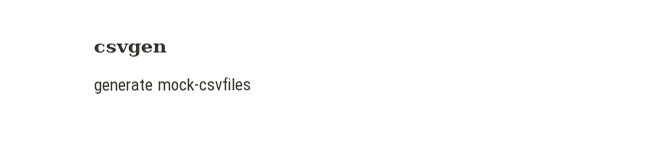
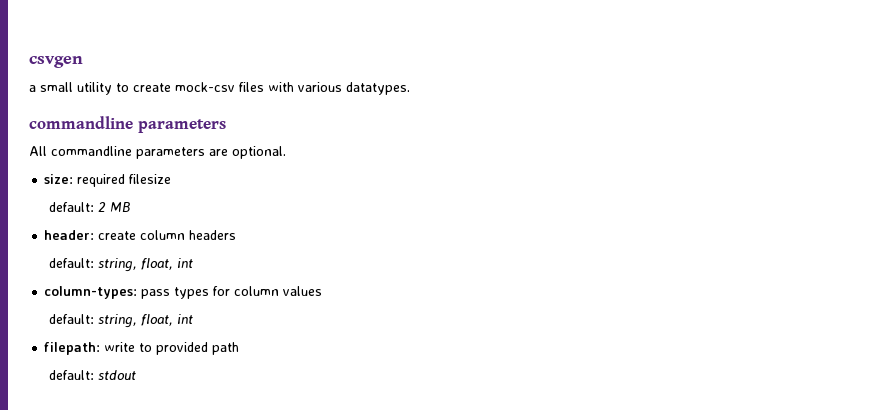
[94,76,252,94] generate mock-csvfiles -> [29,82,410,95] [29,116,226,133] [29,146,286,159] [44,174,172,187] [49,202,131,212] [44,230,237,240] [49,258,194,272] [44,286,323,299] [49,314,194,328] [44,342,240,355] [49,370,137,380] a small utility to create mock-csv files with various datatypes. // commandline parameters // All commandline parameters are optional. // size: required filesize // default: 2 MB // header: create column headers // default: string, float, int // column-types: pass types for column values // default: string, float, int // filepath: write to provided path // default: stdout

